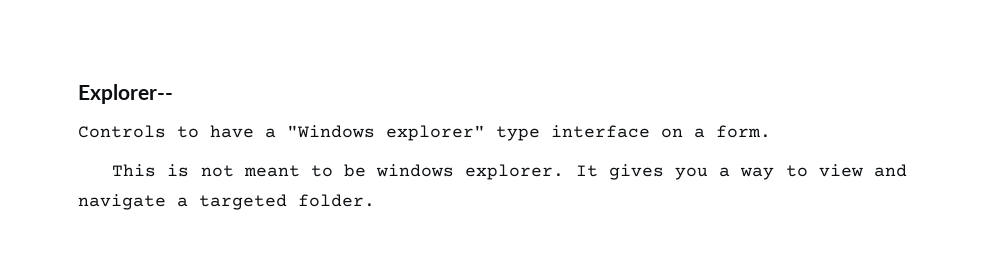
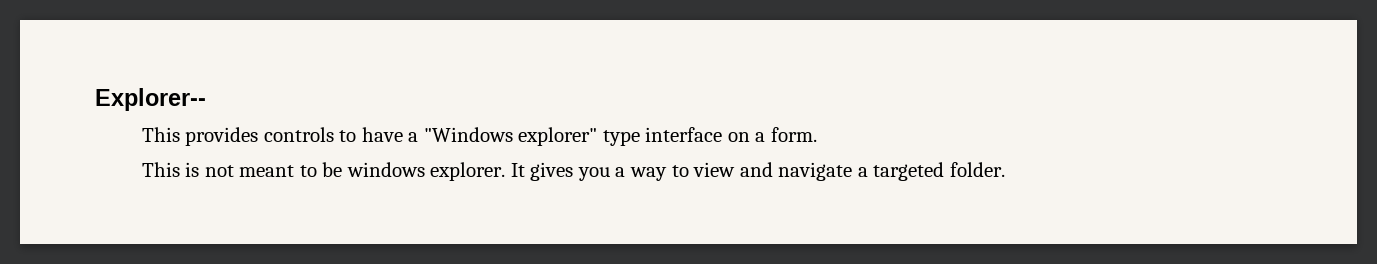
[78,125,166,138] Controls -> [141,127,334,146] This provides controls

